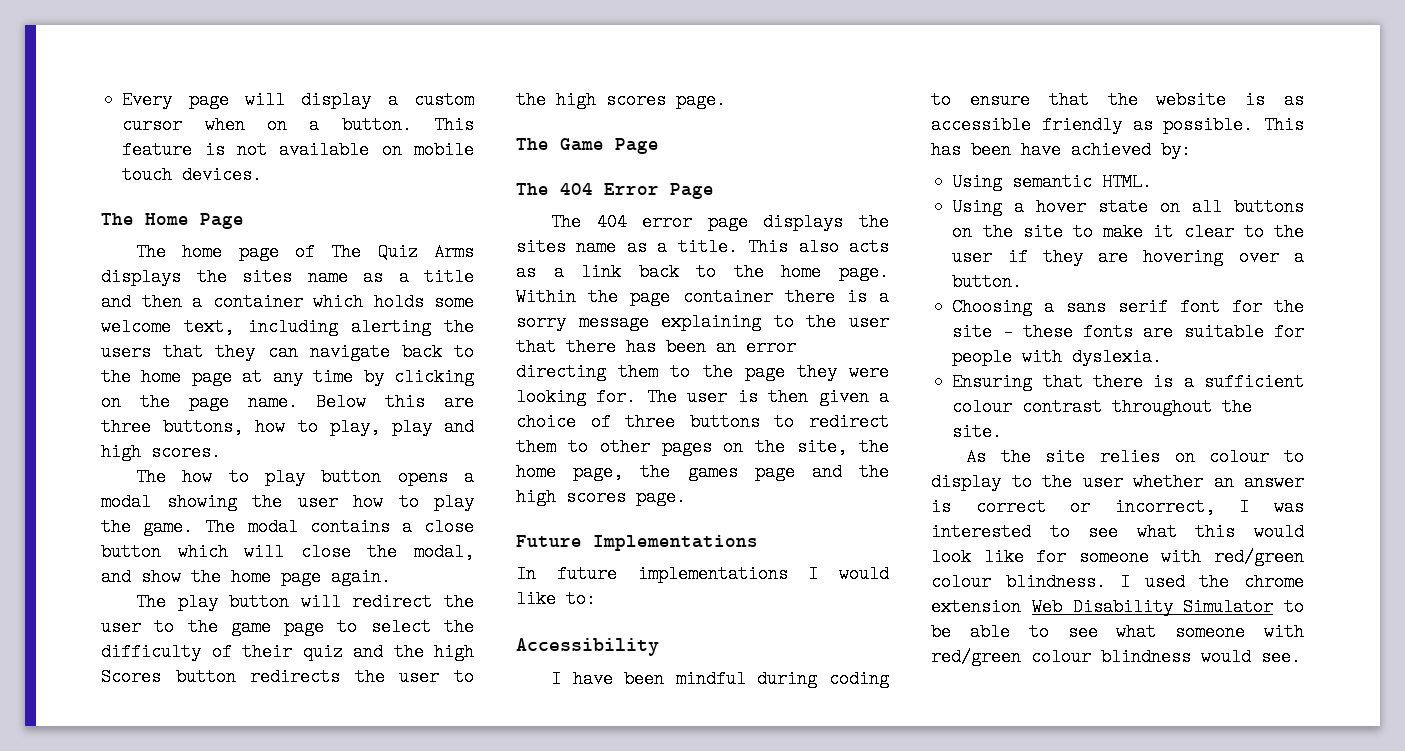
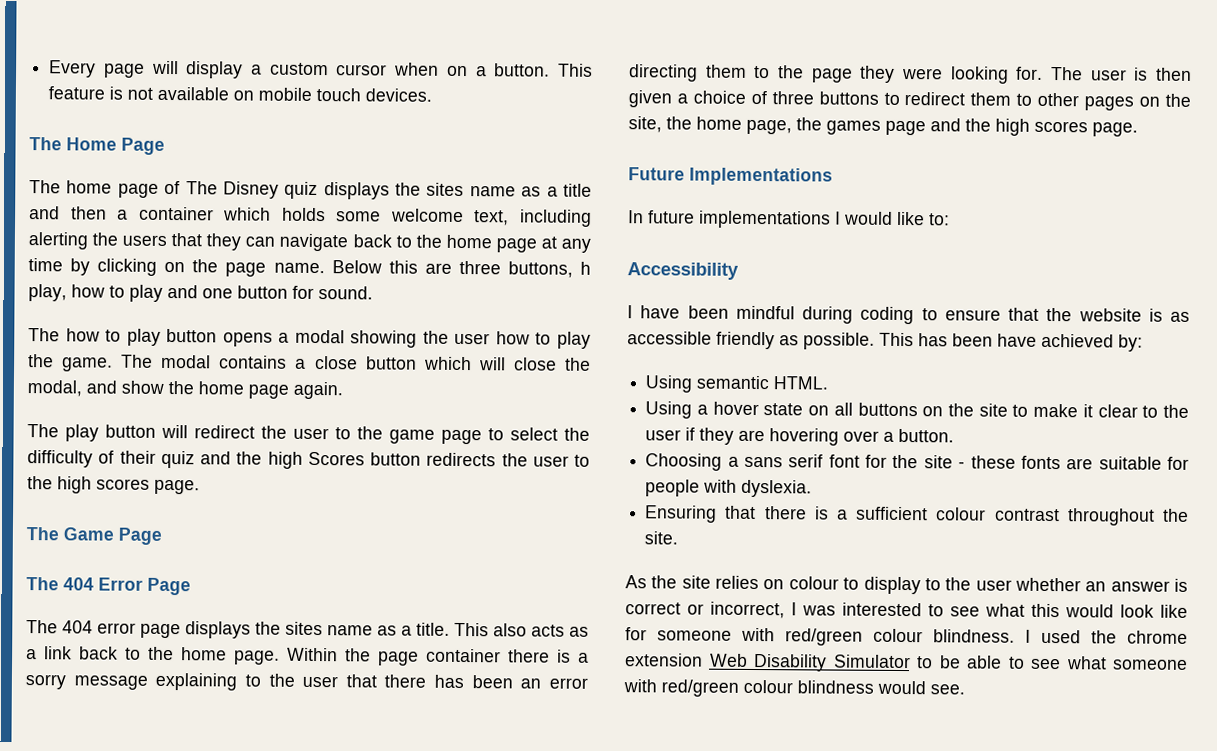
[377,243,474,261] Quiz Arms -> [222,181,319,200] Disney quiz
[255,418,380,436] how to play, -> [580,261,591,275] [28,284,125,302] h play, how to
[101,443,221,461] high scores. -> [202,285,373,300] one button for sound.

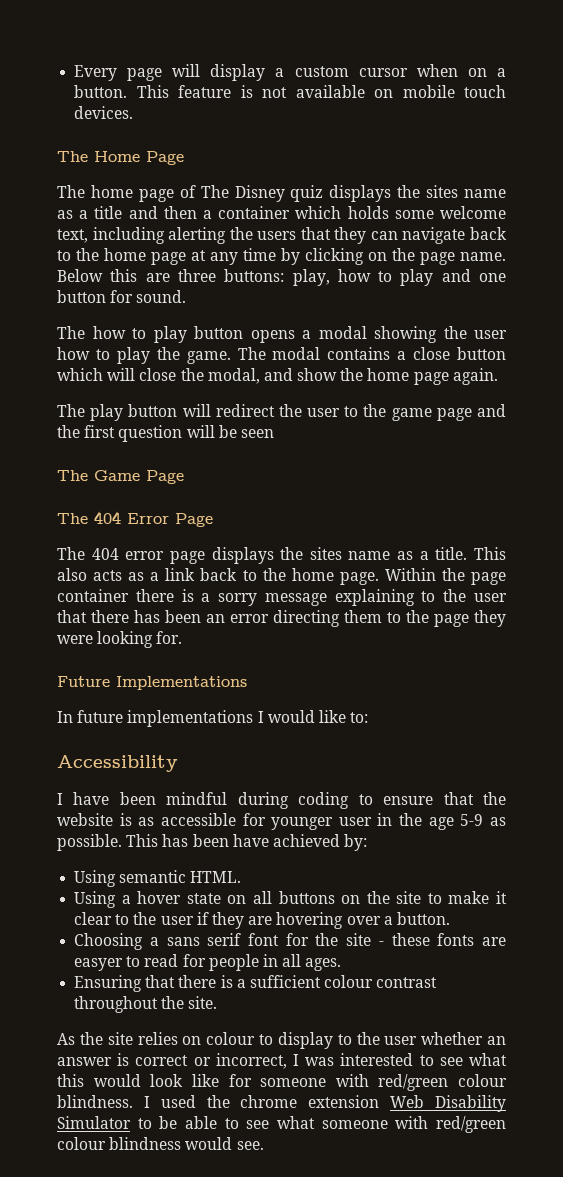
[507,261,591,278] buttons, h -> [224,269,285,282] buttons:
[488,427,590,441] [27,450,590,469] [27,476,200,495] to select the difficulty of their quiz and the high Scores button redirects the user to the high scores page. -> [477,404,507,417] [57,425,274,442] and the first question will be seen
[1051,67,1192,81] [628,90,1191,111] [628,116,1138,137] The user is then given a choice of three buttons to redirect them to other pages on the site, the home page, the games page and the high scores page. -> (183, 637) none
[716,331,775,350] friendly -> [242,813,484,830] for younger user in the age 5-9
[1098,456,1190,470] [645,479,813,498] suitable for people with dyslexia. -> [74,954,342,971] easyer to read for people in all ages.

